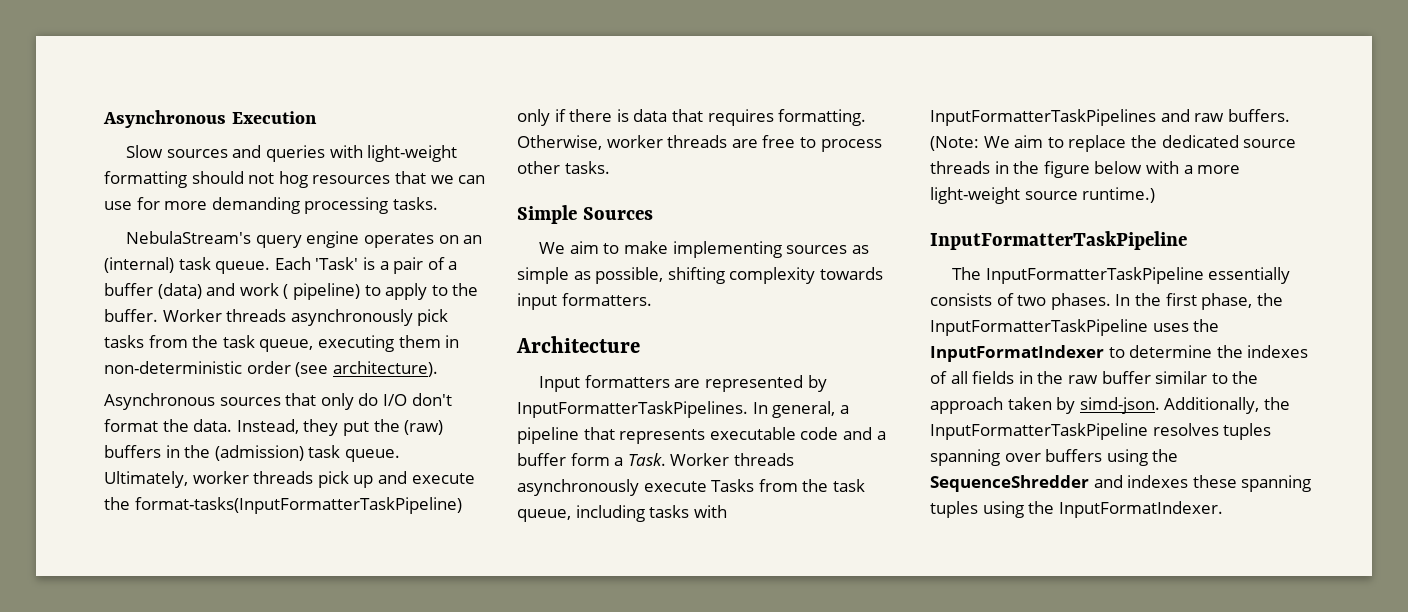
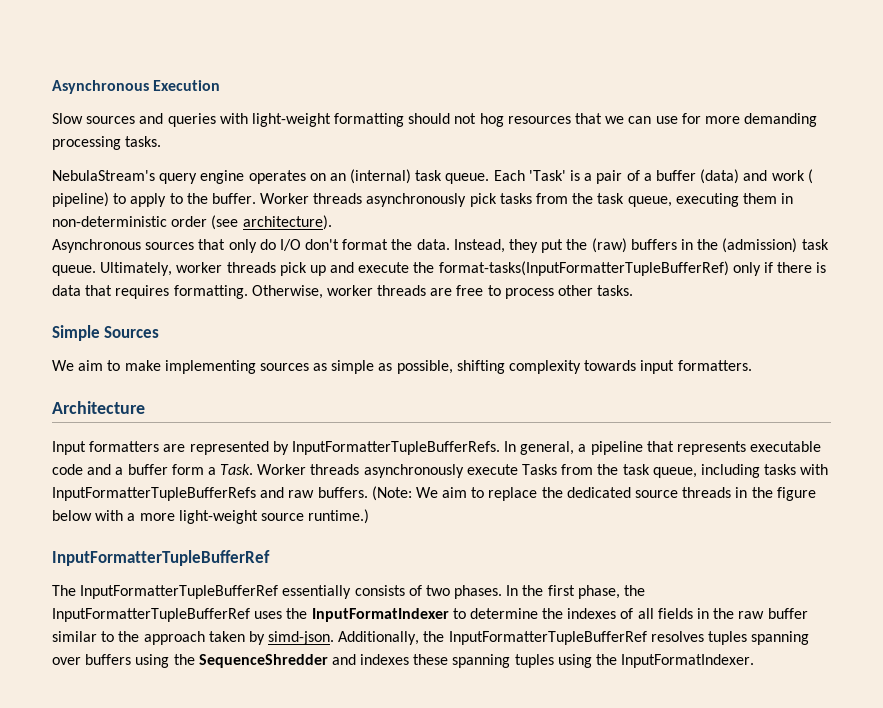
[134,497,462,514] format-tasks(InputFormatterTaskPipeline) -> [438,261,729,276] format-tasks(InputFormatterTupleBufferRef)
[517,401,748,418] InputFormatterTaskPipelines. -> [291,441,500,455] InputFormatterTupleBufferRefs.
[930,109,1156,126] InputFormatterTaskPipelines -> [52,487,256,501] InputFormatterTupleBufferRefs
[930,231,1187,250] InputFormatterTaskPipeline -> [52,550,270,566] InputFormatterTupleBufferRef
[985,267,1204,284] InputFormatterTaskPipeline -> [80,585,279,599] InputFormatterTupleBufferRef
[930,319,1148,336] InputFormatterTaskPipeline -> [52,608,250,622] InputFormatterTupleBufferRef
[930,423,1148,440] InputFormatterTaskPipeline -> [448,631,647,645] InputFormatterTupleBufferRef

